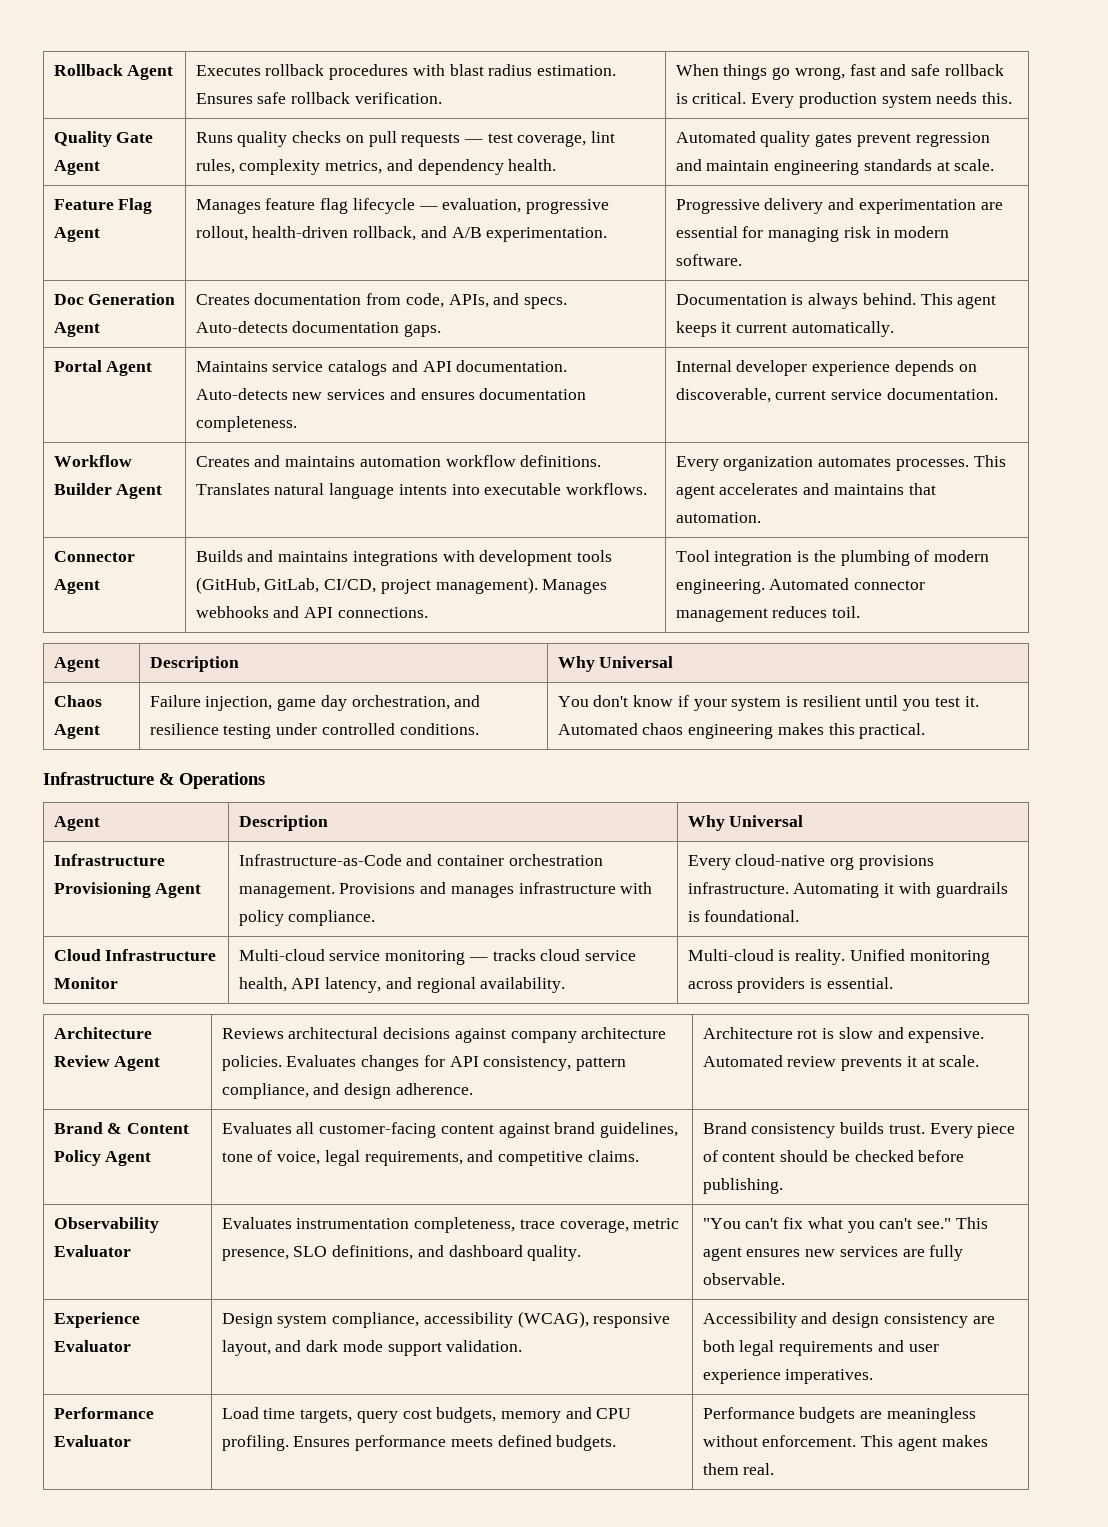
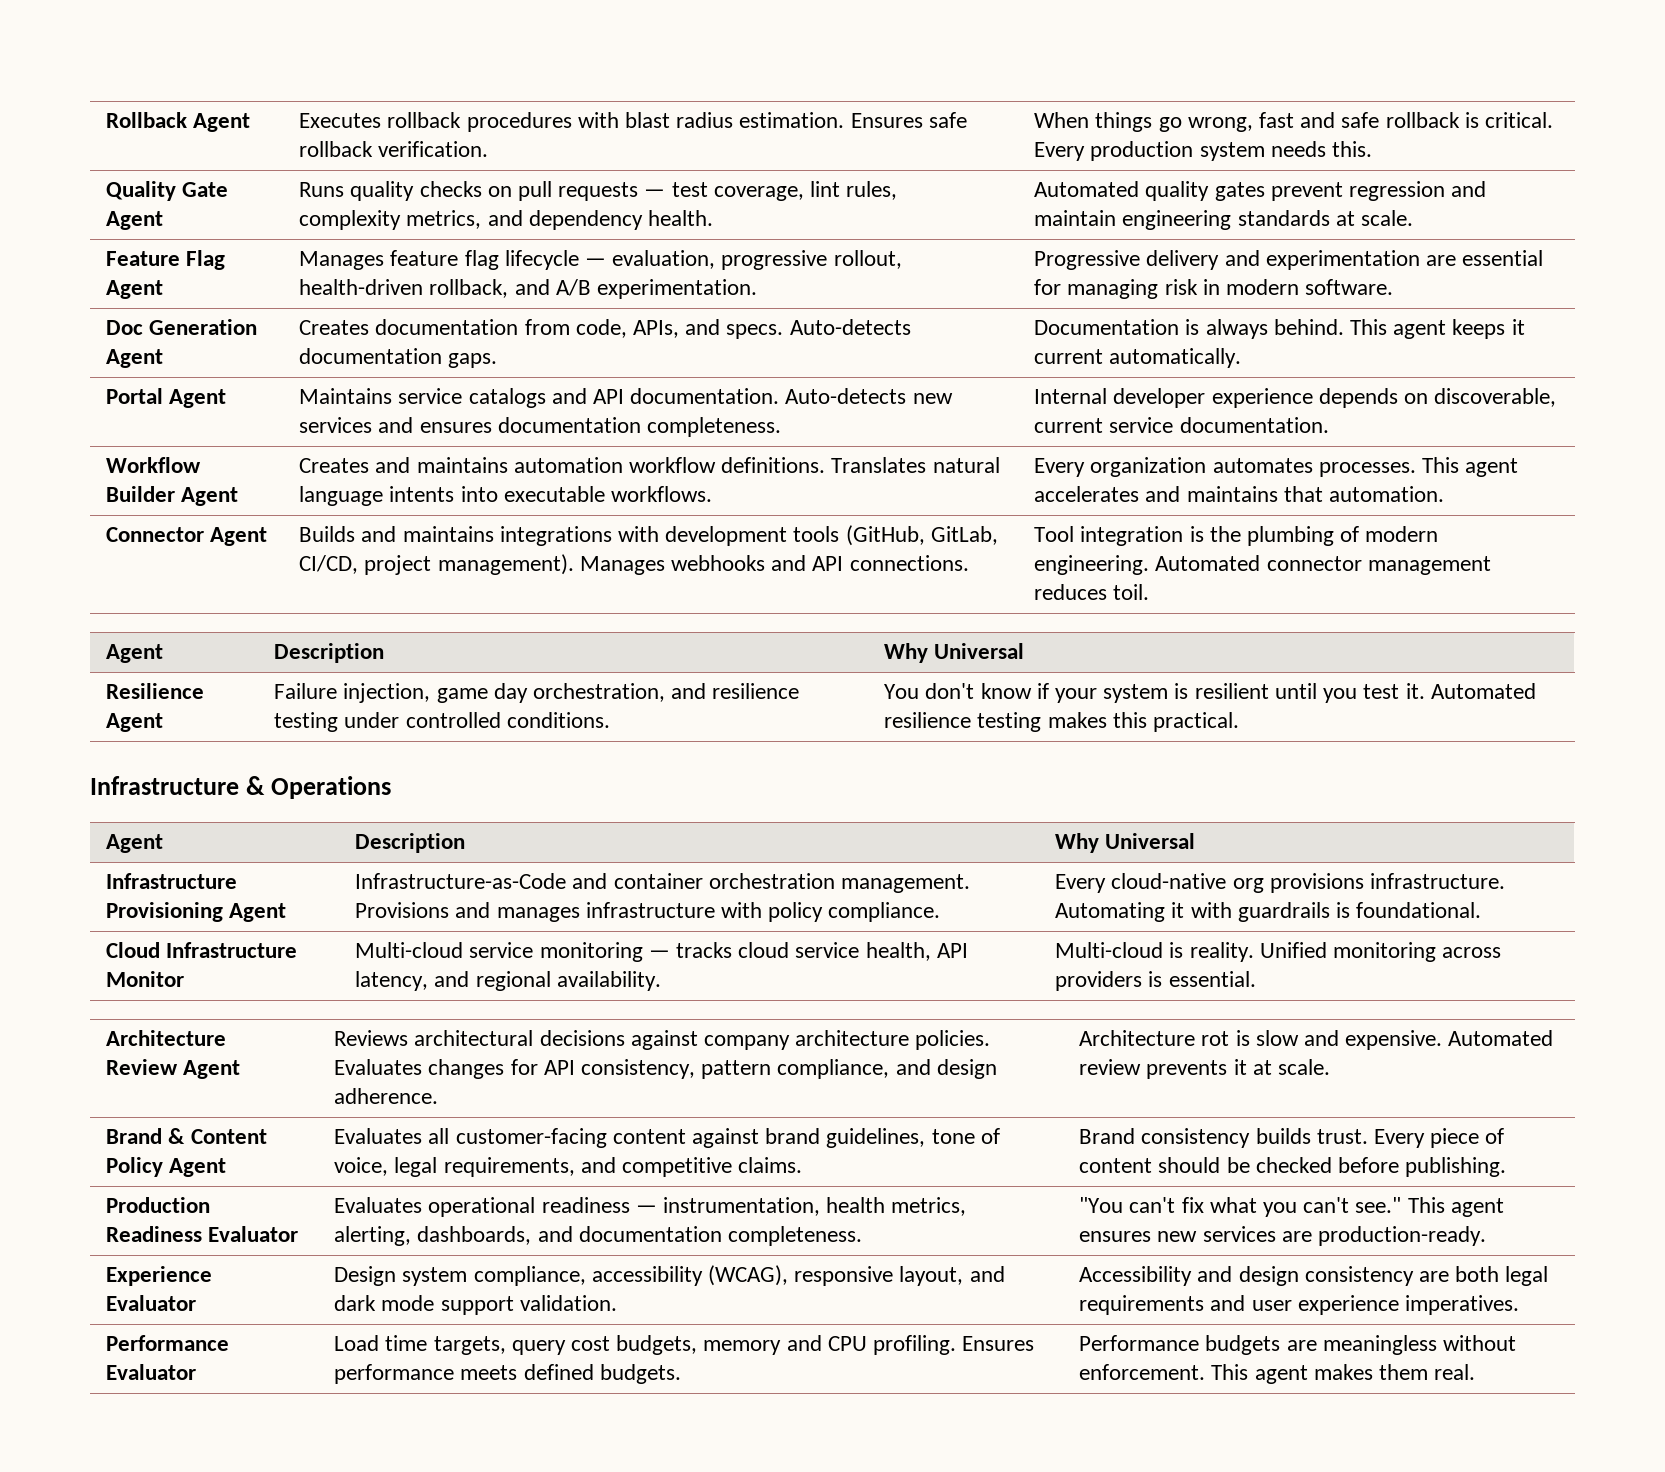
[53,695,102,707] Chaos -> [106,683,205,699] Resilience
[642,723,774,739] chaos engineering -> [884,712,1042,732] resilience testing
[53,1217,159,1233] Observability -> [106,1197,211,1213] [106,1226,203,1242] Production Readiness
[296,1217,680,1233] [221,1245,582,1261] instrumentation completeness, trace coverage, metric presence, SLO definitions, and dashboard quality. -> [428,1197,967,1217] [334,1226,863,1246] operational readiness — instrumentation, health metrics, alerting, dashboards, and documentation completeness.
[929,1245,964,1261] [702,1273,785,1285] fully observable. -> [1318,1226,1487,1246] production-ready.

